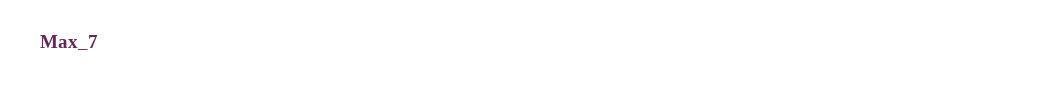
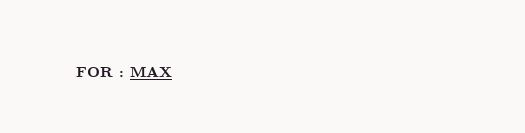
[40,35,98,50] Max_7 -> [76,66,172,77] FOR : MAX

